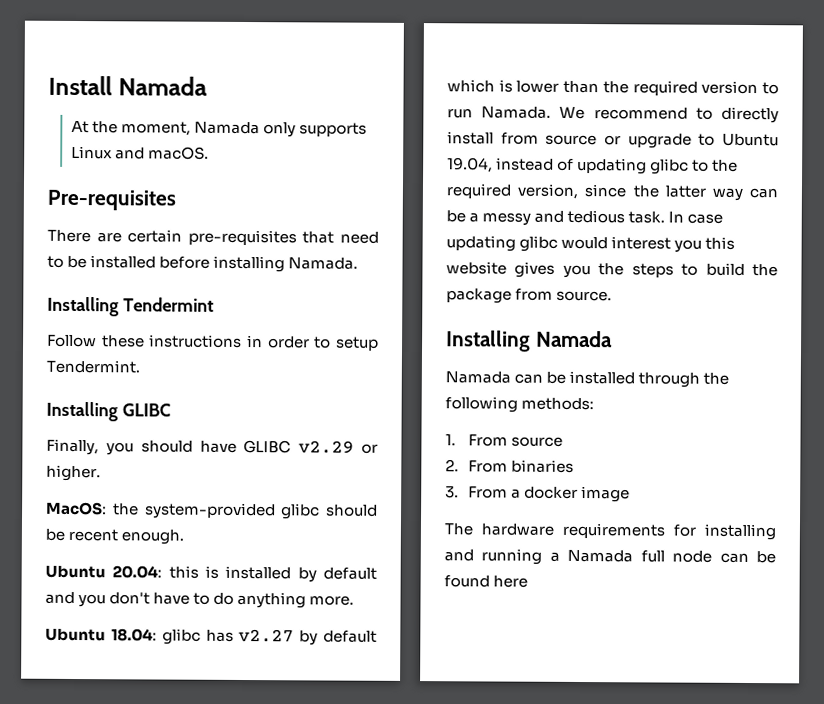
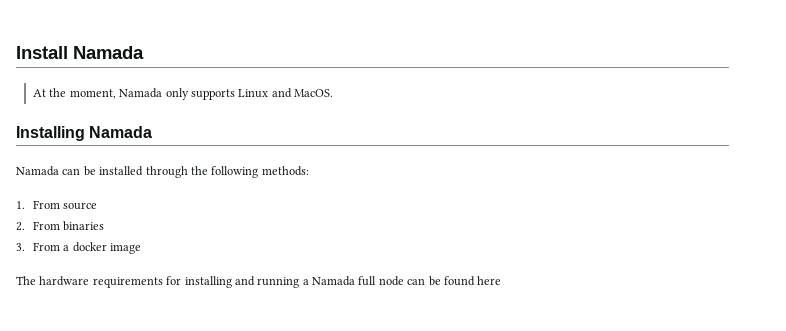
[147,146,209,160] [47,189,176,211] [47,229,379,246] [47,255,359,273] [47,296,214,317] [47,334,379,351] [46,359,140,374] [46,401,171,422] [46,438,378,456] [46,464,101,482] [46,501,378,520] [45,528,185,545] [45,565,377,583] [45,591,355,609] [45,628,377,646] [447,79,779,96] [447,106,779,124] [447,131,779,149] [447,157,739,175] [446,183,778,201] [446,209,724,226] [446,235,736,253] [446,261,778,279] [446,288,613,304] macOS. // Pre-requisites // There are certain pre-requisites that need to be installed before installing Namada. // Installing Tendermint // Follow these instructions in order to setup Tendermint. // Installing GLIBC // Finally, you should have GLIBC v2.29 or higher. // MacOS: the system-provided glibc should be recent enough. // Ubuntu 20.04: this is installed by default and you don't have to do anything more. // Ubuntu 18.04: glibc has v2.27 by default which is lower than the required version to run Namada. We recommend to directly install from source or upgrade to Ubuntu 19.04, instead of updating glibc to the required version, since the latter way can be a messy and tedious task. In case updating glibc would interest you this website gives you the steps to build the package from source. -> [294,89,334,97] MacOS.

